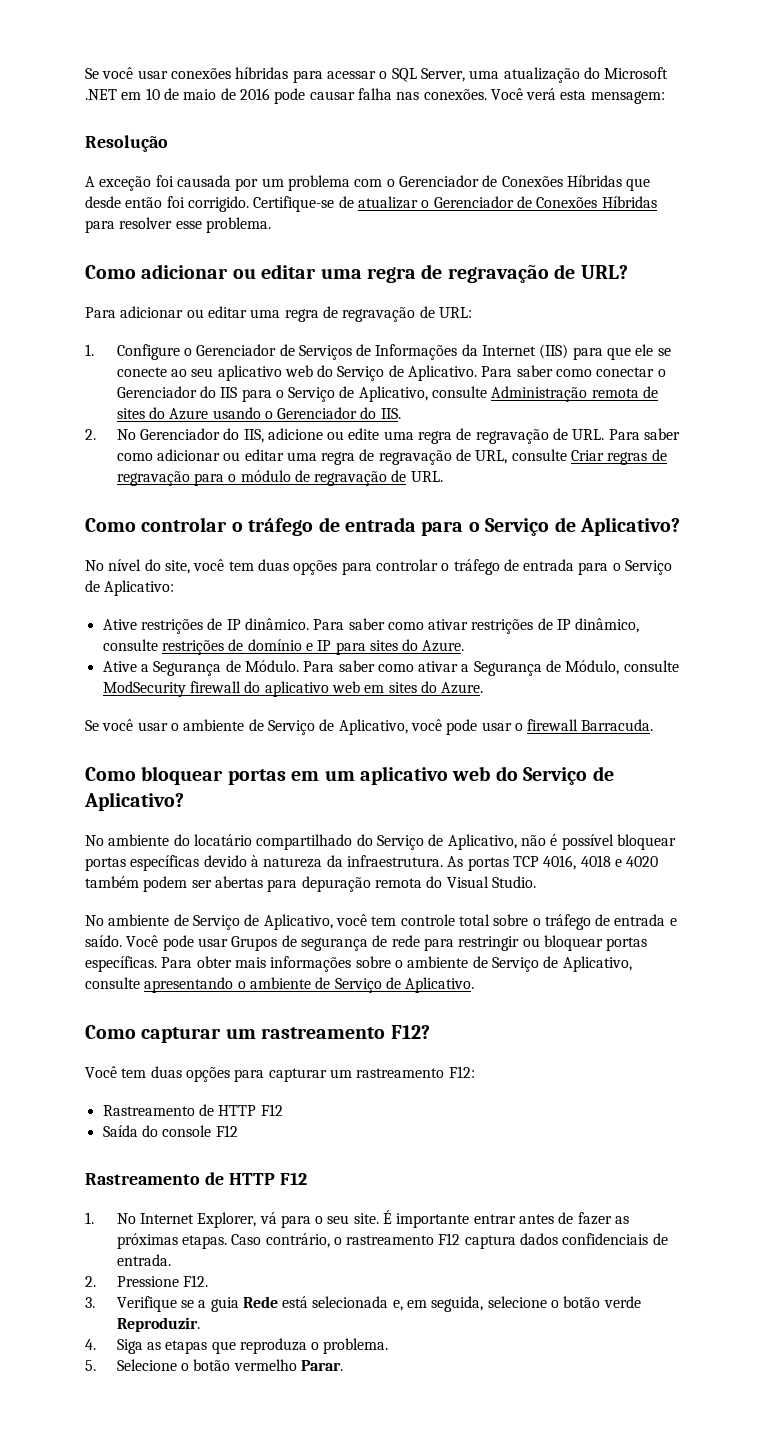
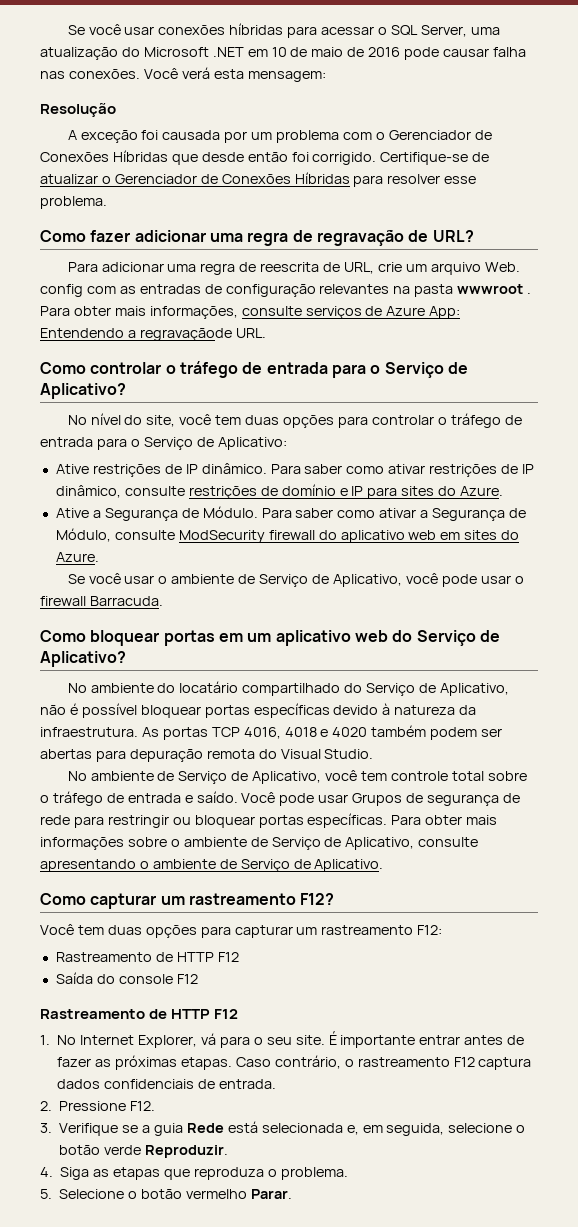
[141,264,317,279] adicionar ou editar -> [90,230,206,242] fazer adicionar
[186,306,472,322] [85,344,671,360] [116,365,666,381] [116,386,659,402] [116,407,401,420] [85,428,681,444] [116,449,667,465] [116,470,407,486] ou editar uma regra de regravação de URL: // 1. Configure o Gerenciador de Serviços de Informações da Internet (IIS) para que ele se conecte ao seu aplicativo web do Serviço de Aplicativo. Para saber como conectar o Gerenciador do IIS para o Serviço de Aplicativo, consulte Administração remota de sites do Azure usando o Gerenciador do IIS. // 2. No Gerenciador do IIS, adicione ou edite uma regra de regravação de URL. Para saber como adicionar ou editar uma regra de regravação de URL, consulte Criar regras de regravação para o módulo de regravação de -> [167,262,520,275] [40,284,532,297] [40,306,461,319] [40,328,232,341] uma regra de reescrita de URL, crie um arquivo Web. config com as entradas de configuração relevantes na pasta wwwroot . Para obter mais informações, consulte serviços de Azure App: Entendendo a regravaçãode

